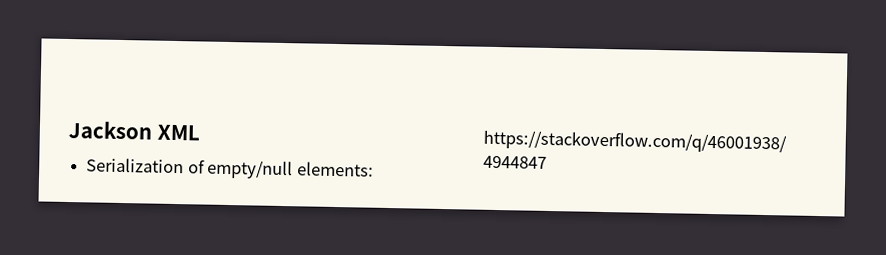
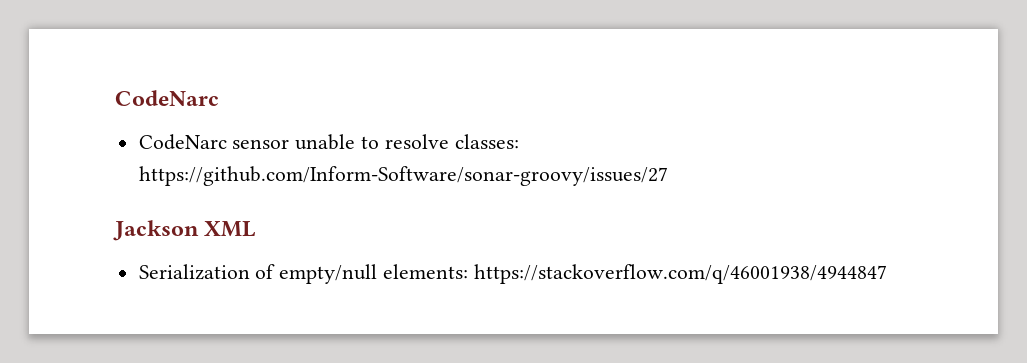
(68, 130) none -> [115,90,219,106] [138,134,519,150] [138,166,668,186] CodeNarc // CodeNarc sensor unable to resolve classes: https://github.com/Inform-Software/sonar-groovy/issues/27 //

